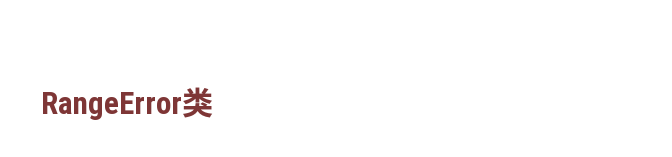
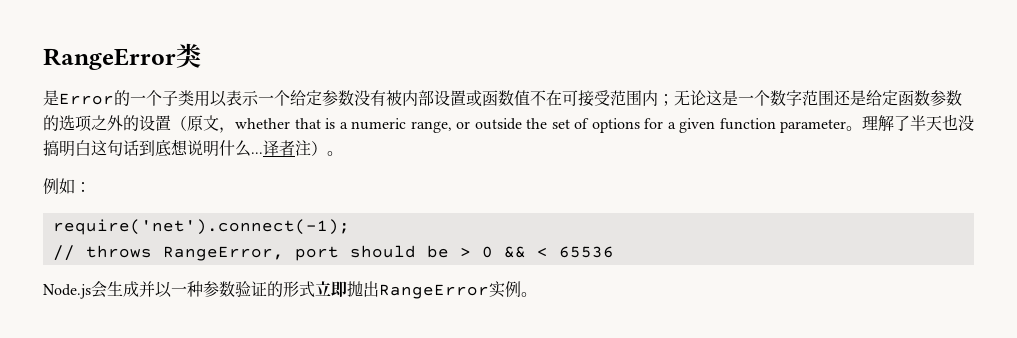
(213, 102) none -> [43,90,962,107] [43,114,974,133] [43,139,343,157] [43,178,91,194] [52,219,350,235] [52,245,614,261] [43,281,537,299] // 是Error的一个子类用以表示一个给定参数没有被内部设置或函数值不在可接受范围内；无论这是一个数字范围还是给定函数参数的选项之外的设置（原文，whether that is a numeric range, or outside the set of options for a given function parameter。理解了半天也没搞明白这句话到底想说明什么...译者注）。 // 例如： // require('net').connect(-1); // // throws RangeError, port should be > 0 && < 65536 // Node.js会生成并以一种参数验证的形式立即抛出RangeError实例。

